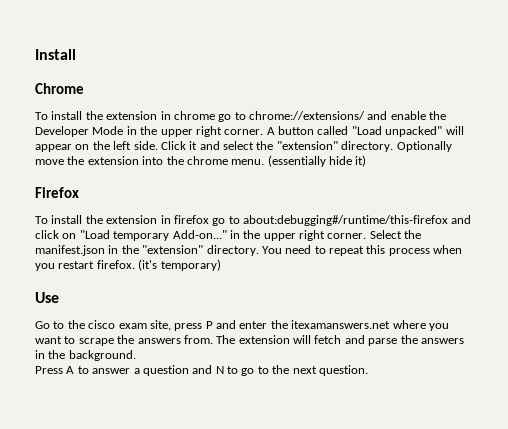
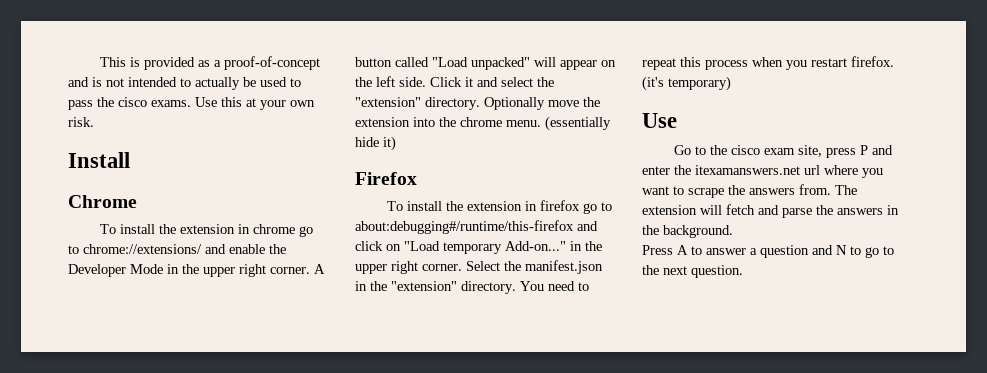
(35, 54) none -> [100,56,321,70] [68,77,301,90] [68,97,315,110] [68,117,94,127] This is provided as a proof-of-concept and is not intended to actually be used to pass the cisco exams. Use this at your own risk. //
(391, 324) none -> [804,165,820,175] url

